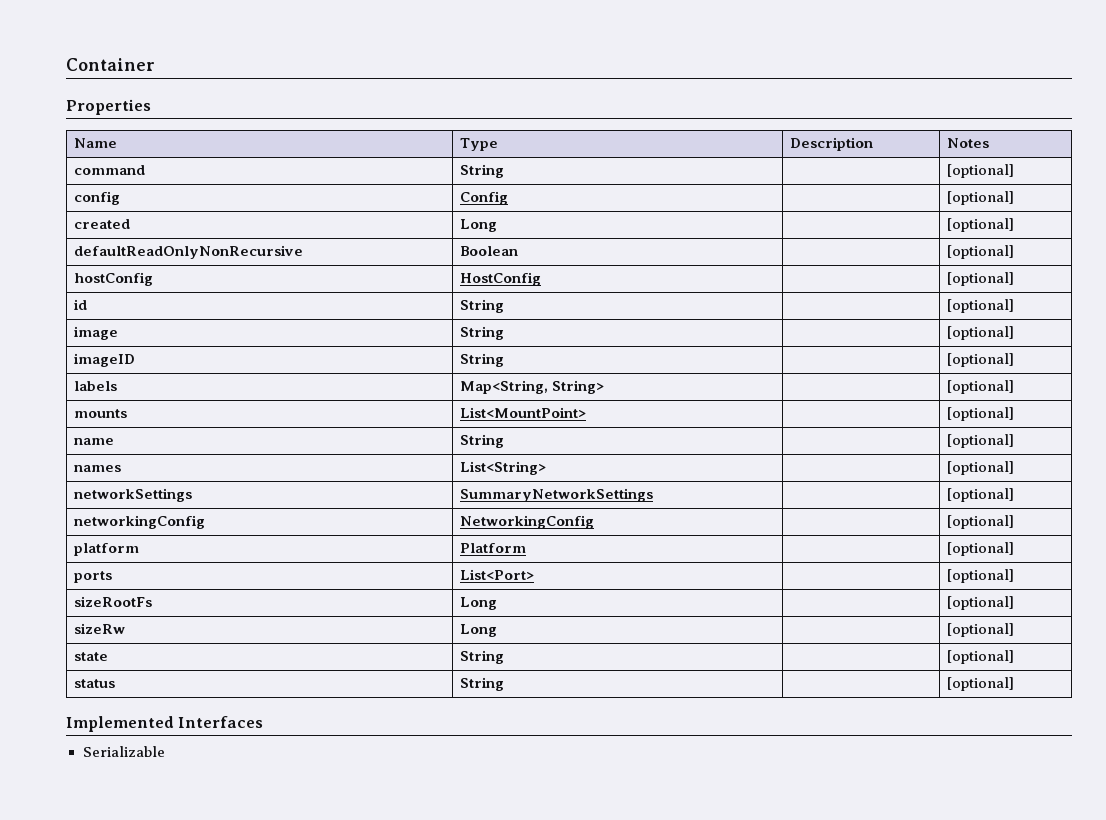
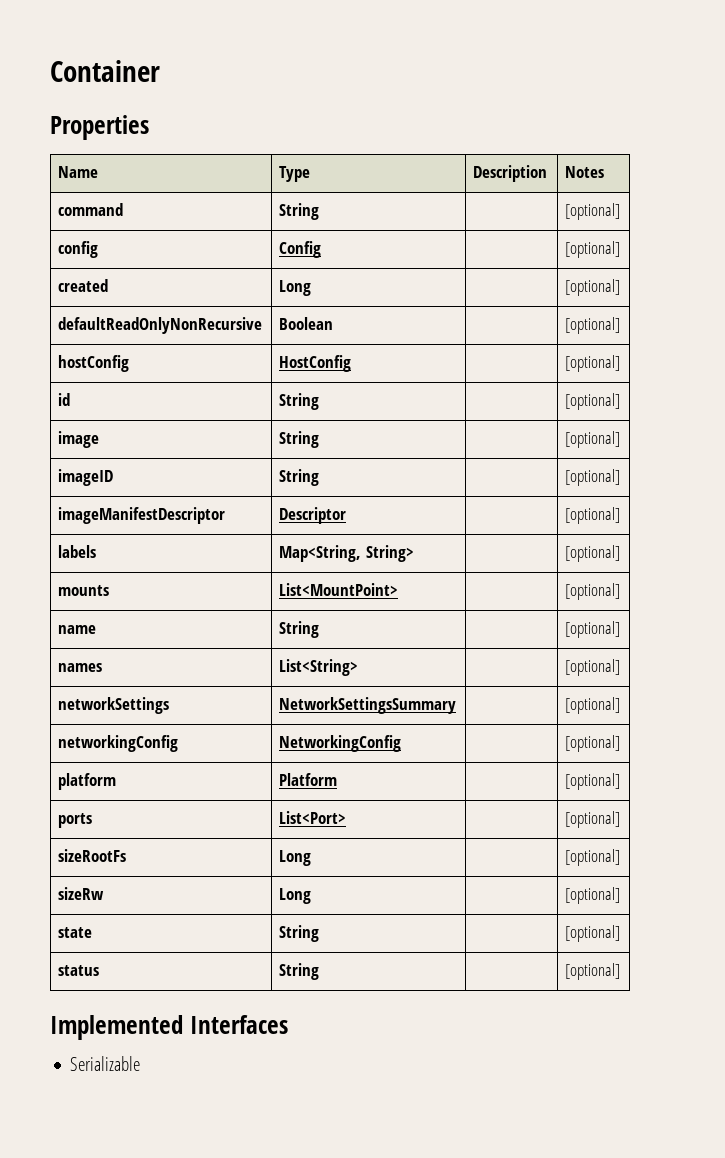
(1014, 360) none -> [58,507,226,524] [279,507,347,524] [565,507,621,524] // imageManifestDescriptor | Descriptor | | [optional]
[459,488,653,502] SummaryNetworkSettings -> [279,697,457,714] NetworkSettingsSummary

